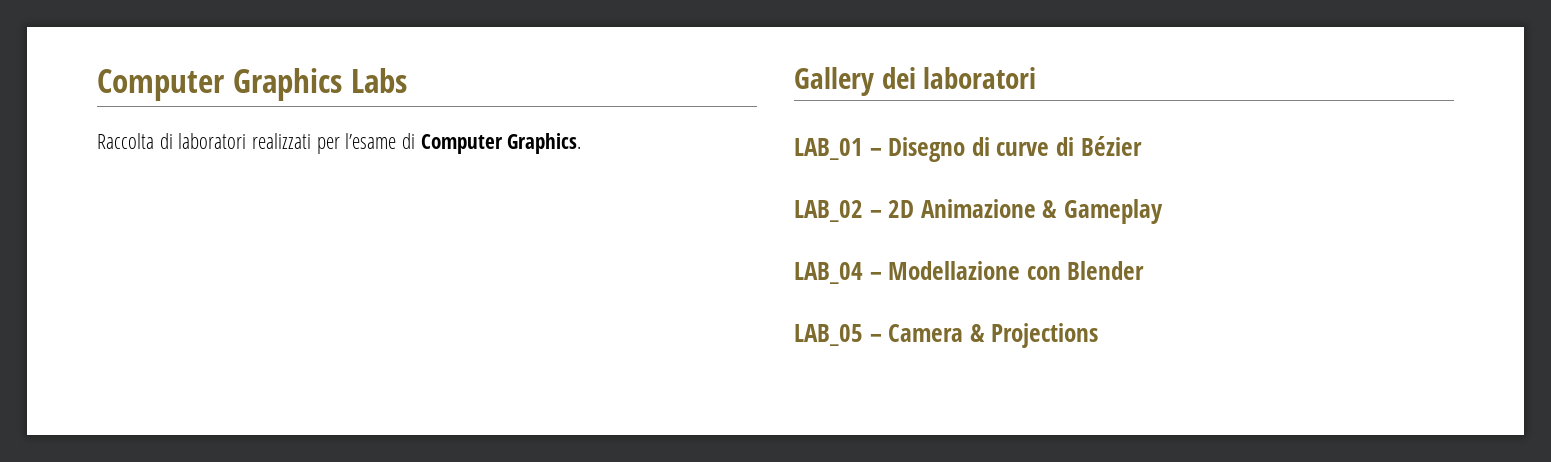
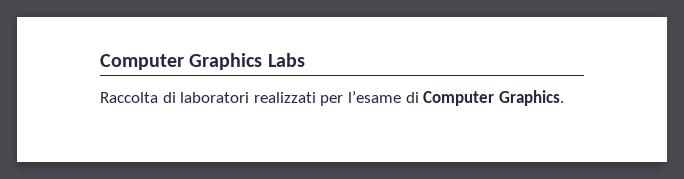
[794,67,1037,96] [794,136,1142,162] [794,199,1164,224] [794,261,1145,284] [794,323,1099,348] // Gallery dei laboratori // LAB_01 – Disegno di curve di Bézier // LAB_02 – 2D Animazione & Gameplay // LAB_04 – Modellazione con Blender // LAB_05 – Camera & Projections -> (564, 98) none

